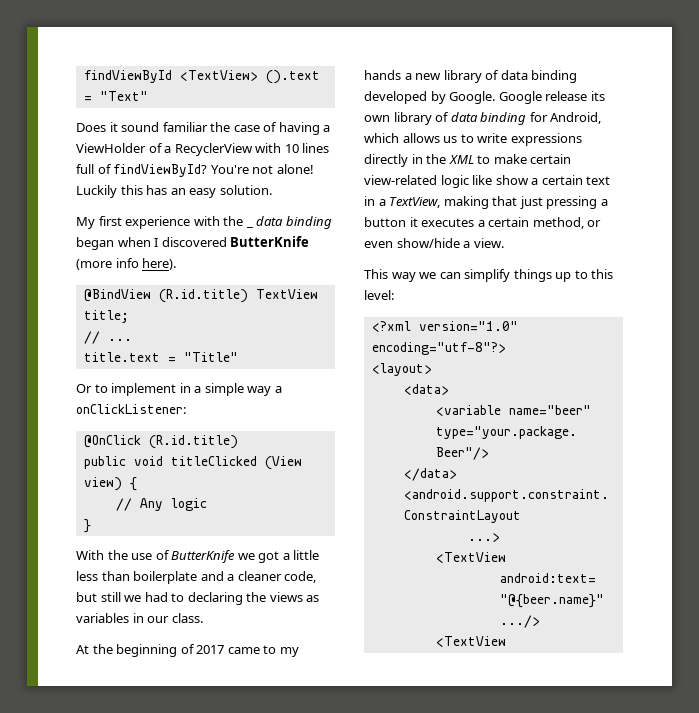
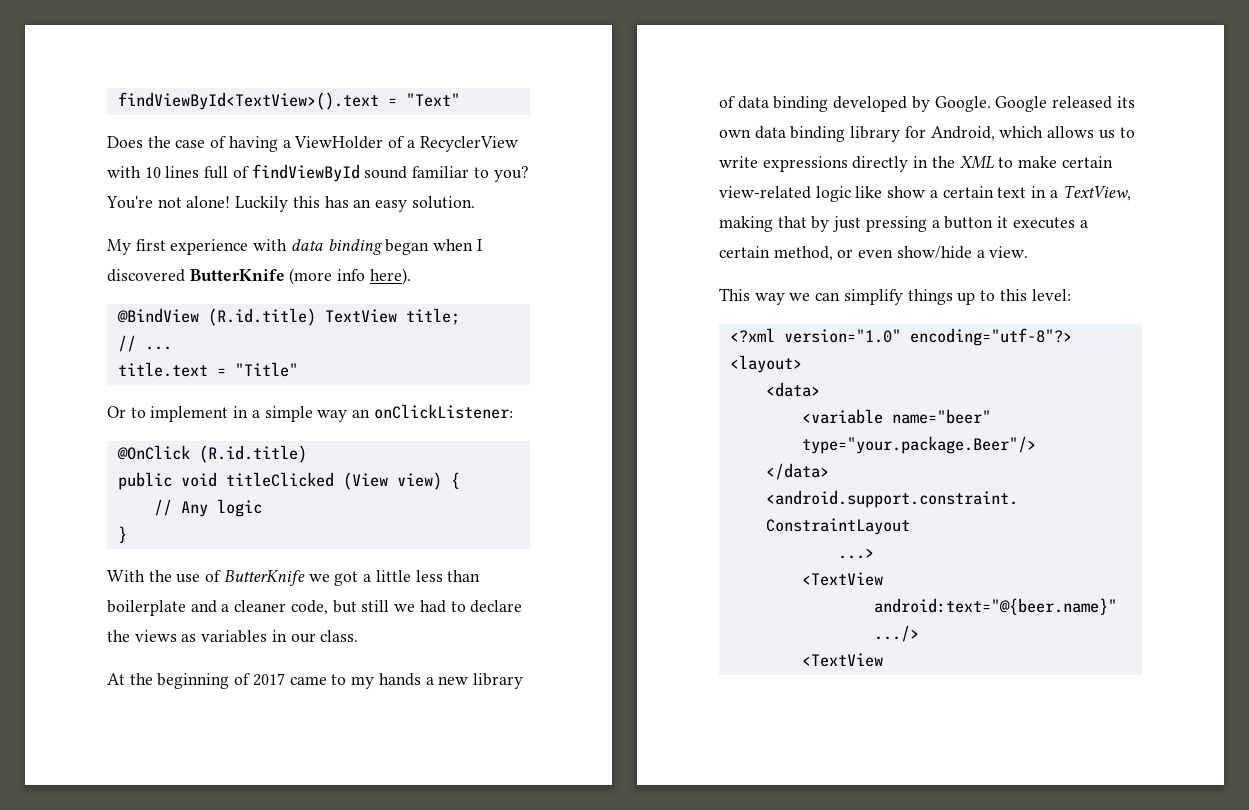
[83,70,320,84] findViewById <TextView> ().text -> [117,92,379,110] findViewById<TextView>().text
[109,122,208,132] it sound familiar -> (143, 142) none
[113,164,208,177] findViewById? -> [251,164,529,182] findViewById sound familiar to you?
[223,216,244,226] [245,226,253,228] the _ -> (288, 245) none
[274,386,282,393] a -> [352,409,371,418] an
[187,592,243,605] declaring -> [470,600,523,613] declare
[545,91,588,101] release -> [1052,96,1113,109] released
[393,112,527,125] library of data binding -> [754,126,901,142] data binding library
(518, 201) none -> [811,216,830,232] by

